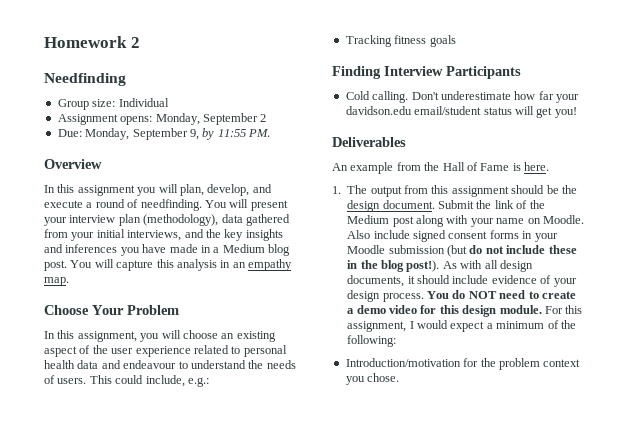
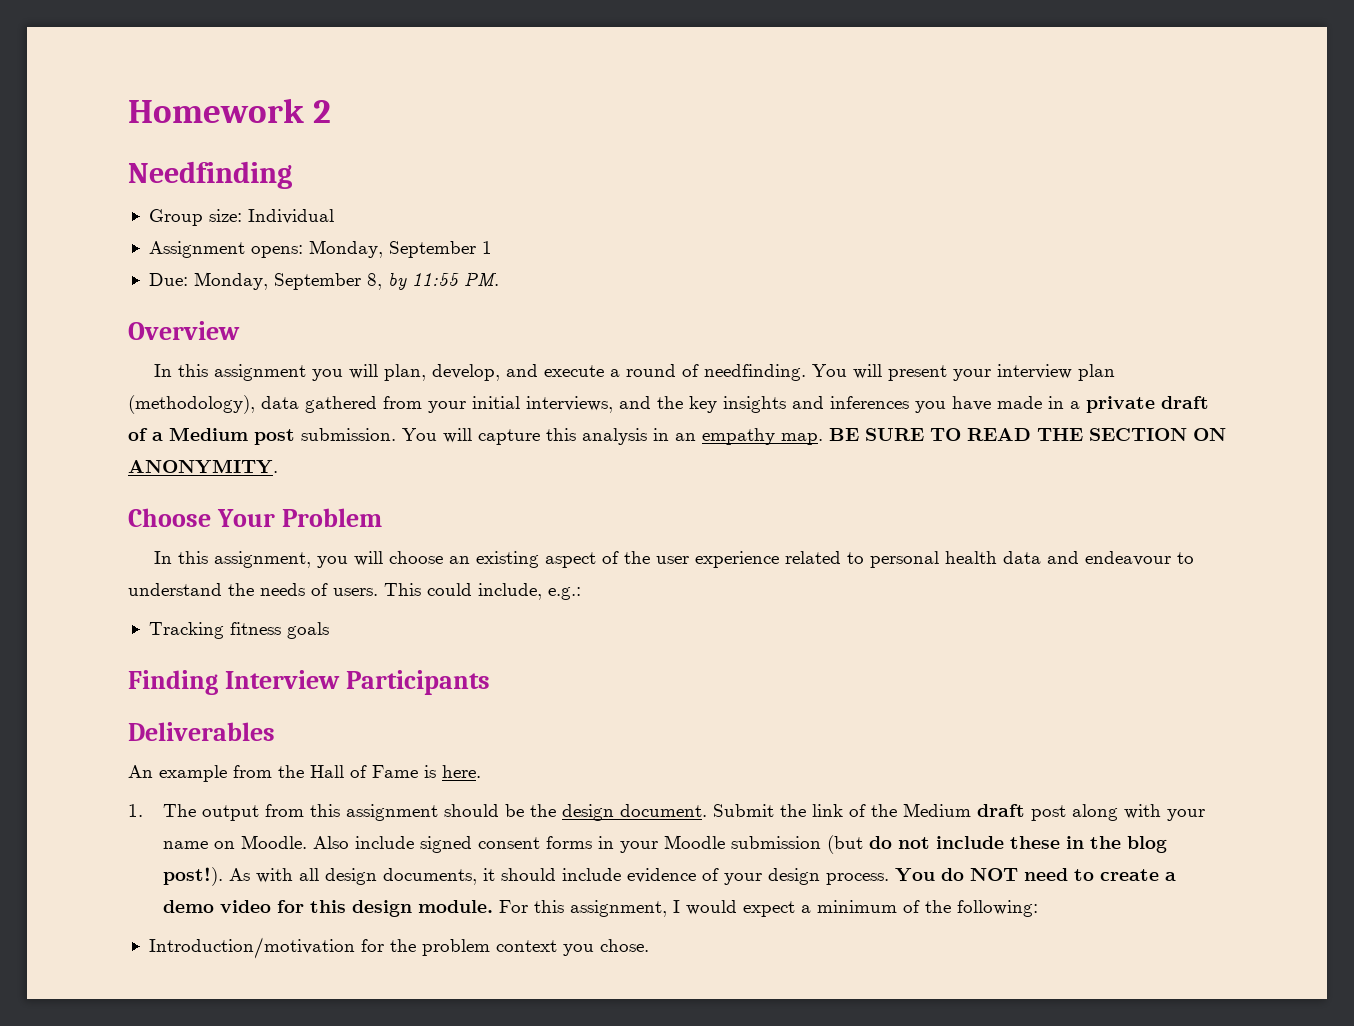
[260,114,267,122] 2 -> [481,241,492,254] 1
[189,129,199,140] 9, -> [366,273,382,290] 8,
[222,244,290,256] [44,260,67,271] Medium blog post. -> [1086,396,1209,413] [128,427,396,445] private draft of a Medium post submission.
(69, 281) none -> [829,428,1226,441] [128,459,278,474] BE SURE TO READ THE SECTION ON ANONYMITY.
[345,91,579,103] [345,106,577,118] // Cold calling. Don't underestimate how far your davidson.edu email/student status will get you! -> (491, 682) none
(390, 219) none -> [977,804,1026,817] draft

